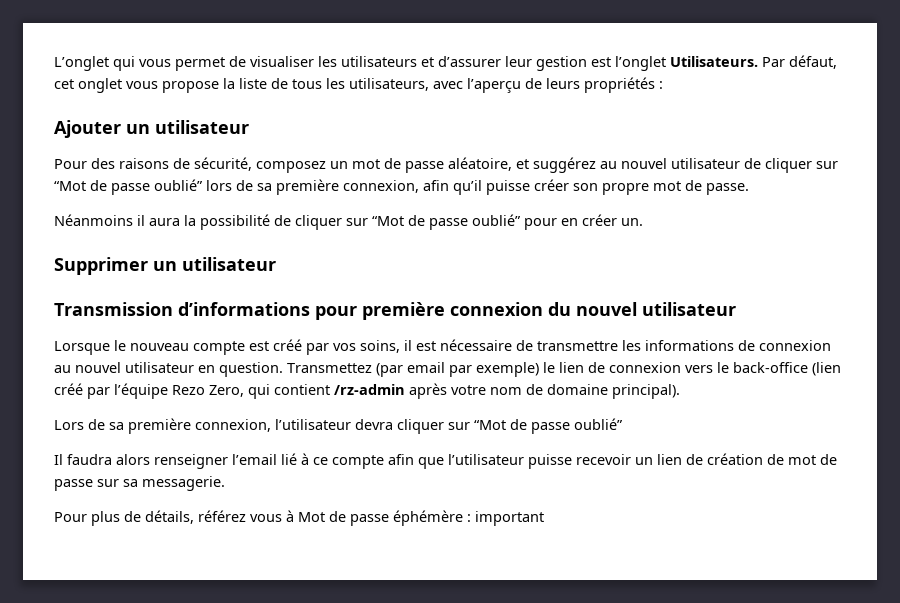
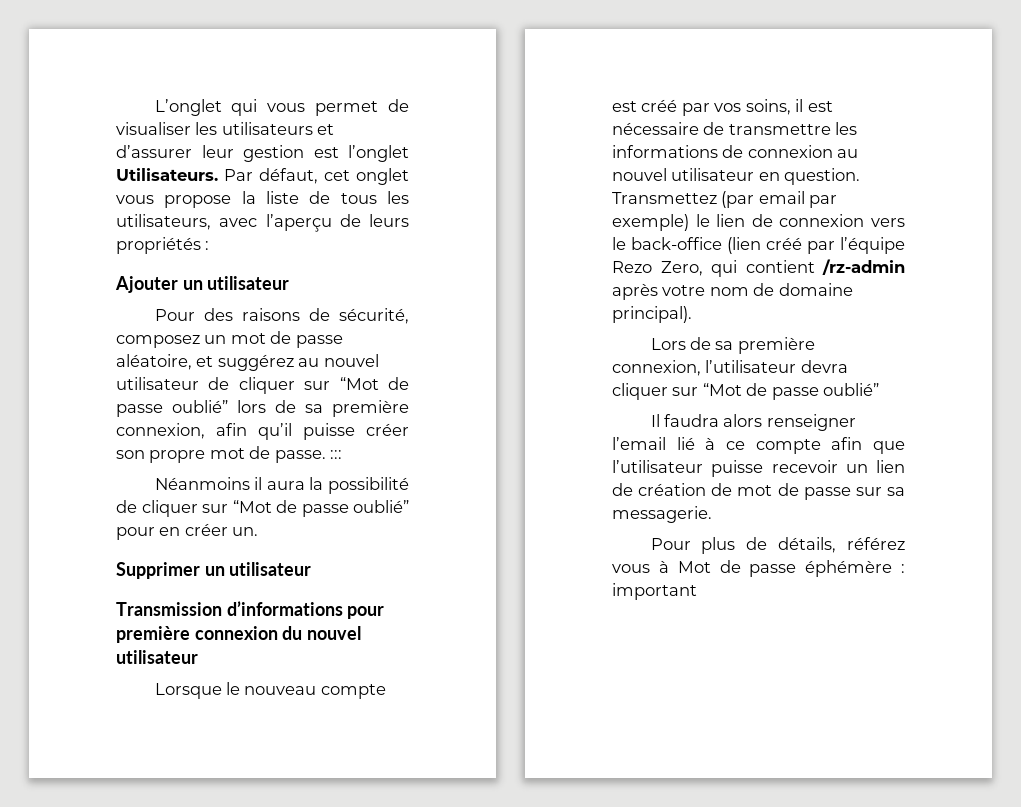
(749, 189) none -> [330,450,343,459] :::

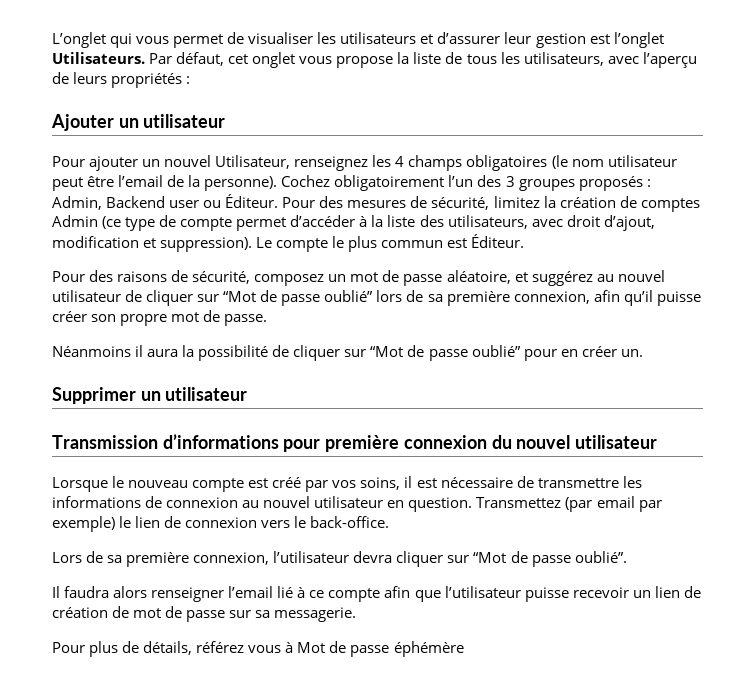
(290, 283) none -> [52,155,677,171] [52,175,651,191] [52,194,700,212] [52,215,655,231] [52,234,525,252] // Pour ajouter un nouvel Utilisateur, renseignez les 4 champs obligatoires (le nom utilisateur peut être l’email de la personne). Cochez obligatoirement l’un des 3 groupes proposés : Admin, Backend user ou Éditeur. Pour des mesures de sécurité, limitez la création de comptes Admin (ce type de compte permet d’accéder à la liste des utilisateurs, avec droit d’ajout, modification et suppression). Le compte le plus commun est Éditeur.
[330,450,343,459] ::: -> (268, 320) none
[631,237,905,254] [612,259,905,277] [612,283,853,300] [612,306,692,323] back-office (lien créé par l’équipe Rezo Zero, qui contient /rz-admin après votre nom de domaine principal). -> [310,516,390,528] back-office.
[823,383,880,396] oublié” -> [574,551,627,563] oublié”.
[901,564,905,573] [612,583,697,600] : important -> (464, 649) none

